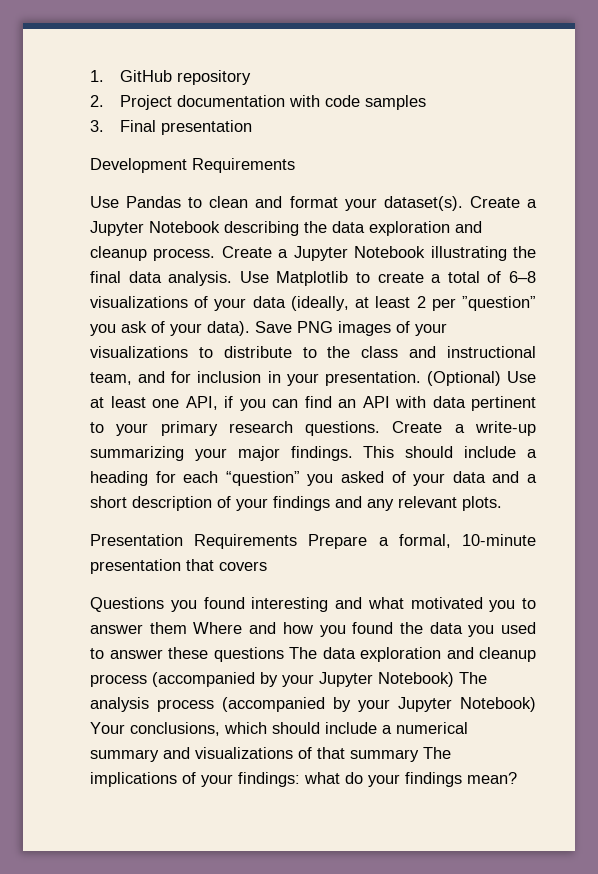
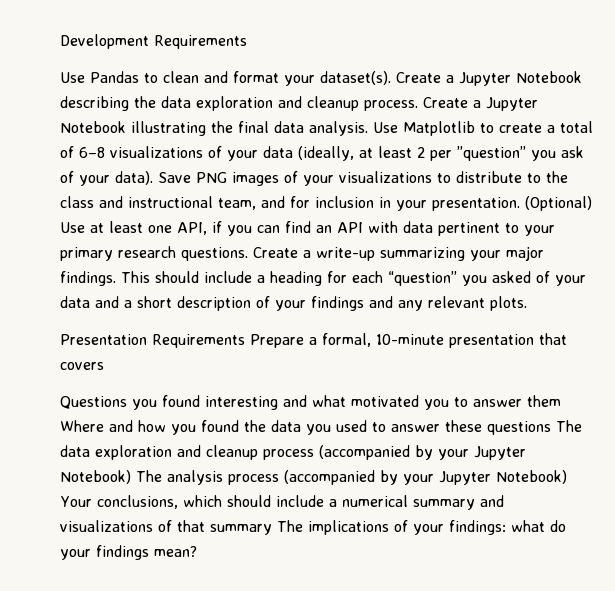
[90,70,251,85] [90,95,426,110] [90,120,252,135] 1. GitHub repository // 2. Project documentation with code samples // 3. Final presentation // -> (60, 41) none

